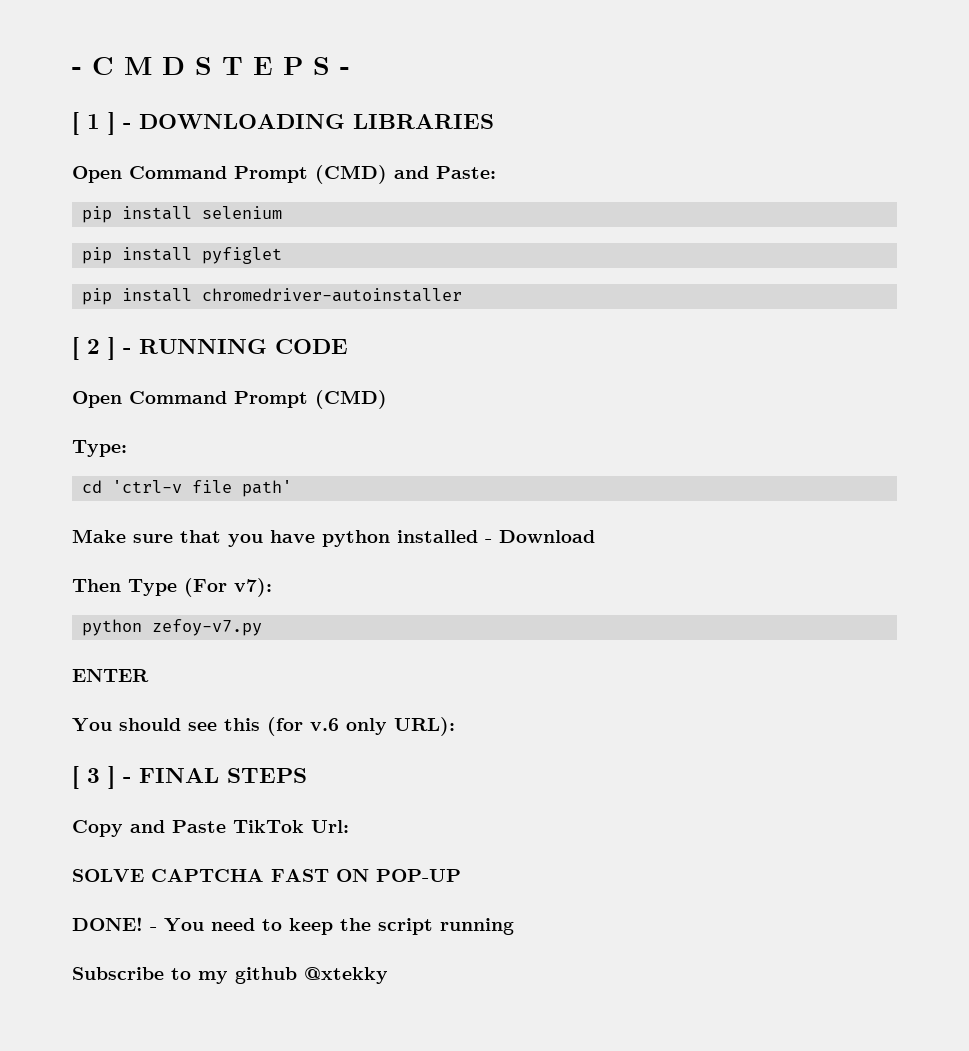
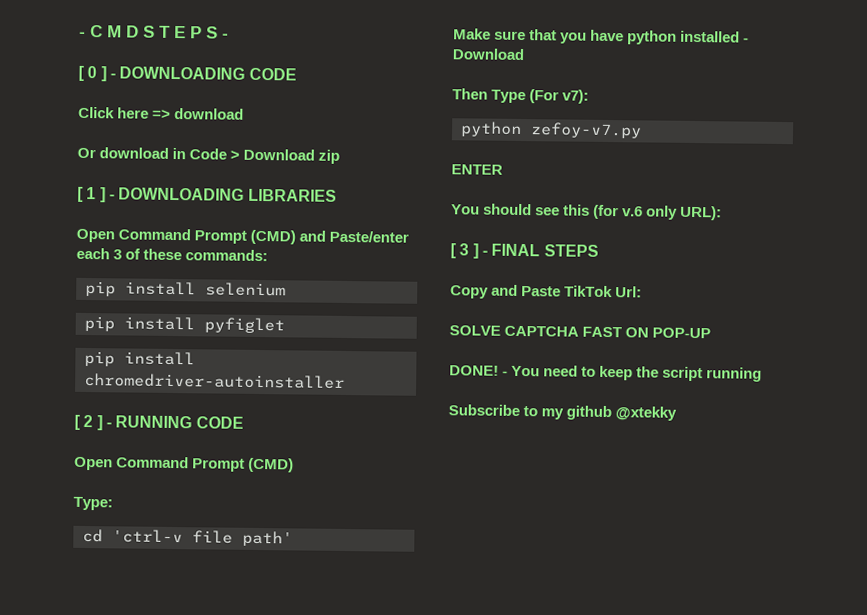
(350, 71) none -> [78,65,297,82] [78,106,245,120] [77,147,341,164] // [ 0 ] - DOWNLOADING CODE // Click here => download // Or download in Code > Download zip
[436,166,496,179] Paste: -> [329,230,410,243] [76,247,269,262] Paste/enter each 3 of these commands:

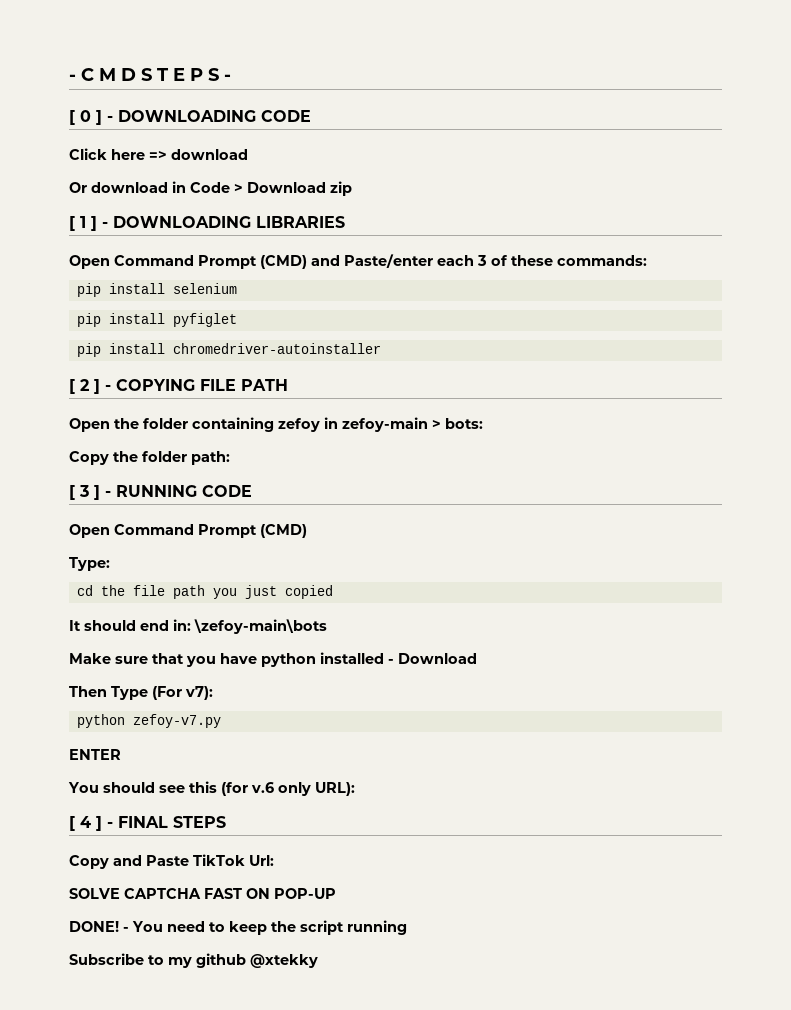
(112, 425) none -> [116,379,288,391] [69,417,483,432] [69,451,230,465] [69,485,111,500] COPYING FILE PATH // Open the folder containing zefoy in zefoy-main > bots: // Copy the folder path: // [ 3 ] -
[111,529,293,547] 'ctrl-v file path' -> [101,585,334,599] [69,619,327,634] the file path you just copied // It should end in: \zefoy-main\bots
[459,243,470,256] 3 -> [80,816,91,828] 4

